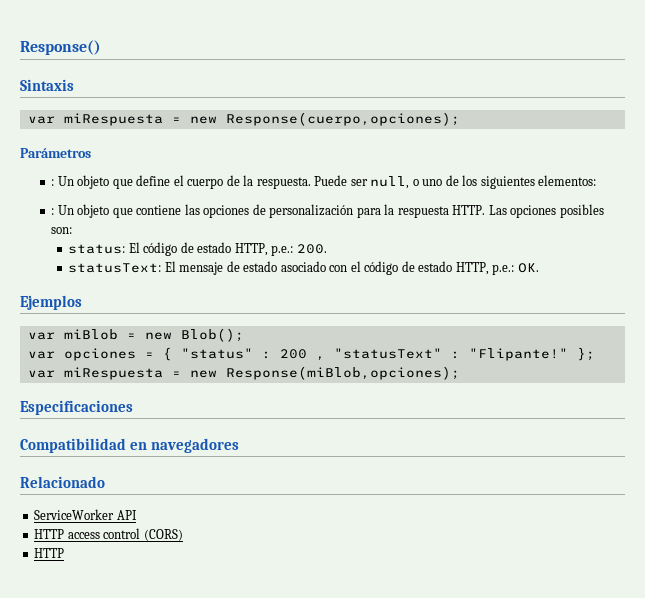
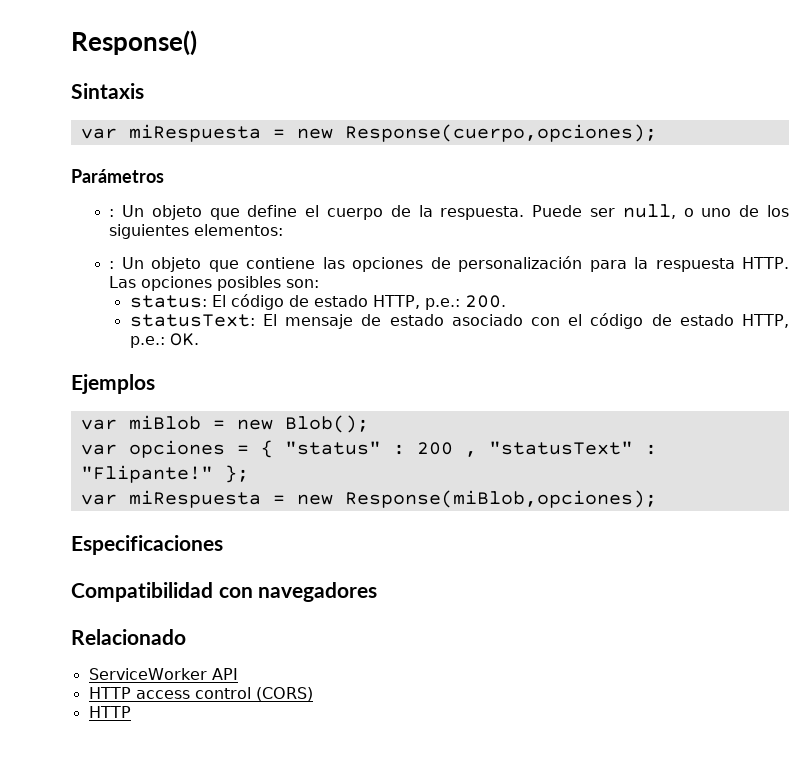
[129,442,147,450] en -> [218,587,253,598] con

